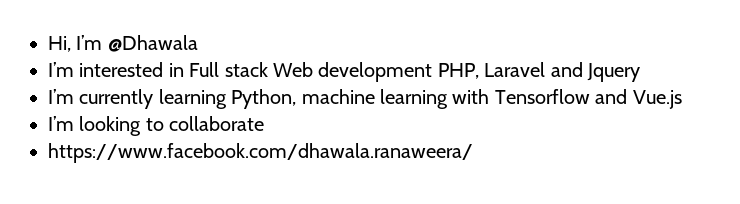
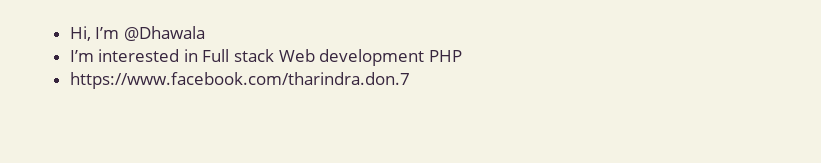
[437,62,640,82] [48,89,682,109] [48,116,265,136] [48,143,473,163] PHP, Laravel and Jquery // I’m currently learning Python, machine learning with Tensorflow and Vue.js // I’m looking to collaborate // https://www.facebook.com/dhawala.ranaweera/ -> [428,50,462,62] [69,72,410,89] PHP // https://www.facebook.com/tharindra.don.7

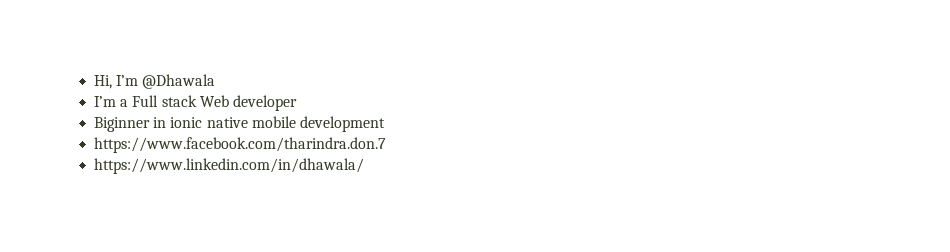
[98,49,198,62] interested in -> [120,99,129,107] a
(315, 55) none -> [232,95,297,111] [94,116,296,132] developer // Biginner in ionic native mobile
[428,50,462,62] PHP -> (385, 124) none
(410, 80) none -> [94,158,365,174] // https://www.linkedin.com/in/dhawala/

